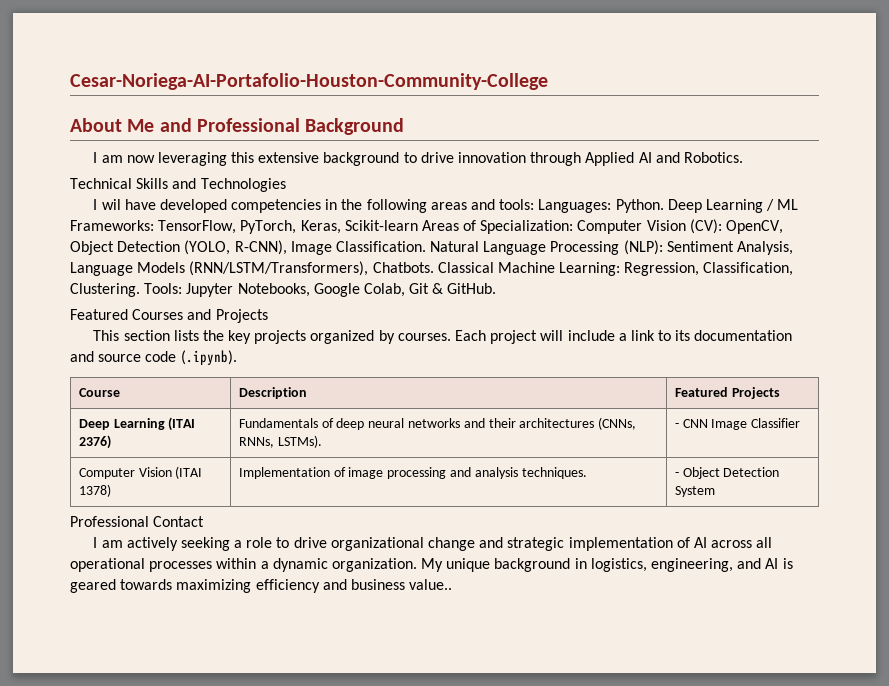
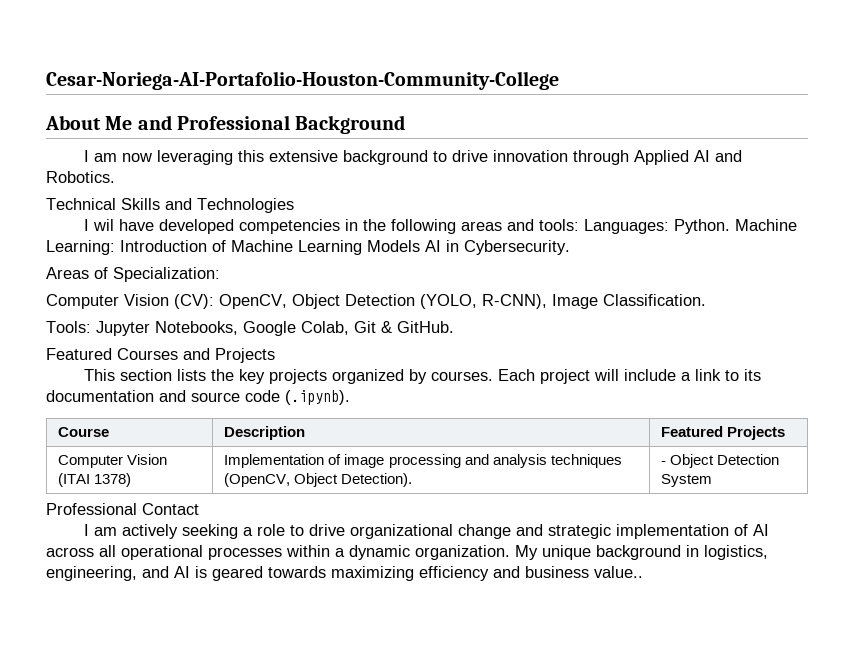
[667,199,799,213] [70,220,418,234] Deep Learning / ML Frameworks: TensorFlow, PyTorch, Keras, Scikit-learn -> [734,219,797,231] [46,240,570,255] Machine Learning: Introduction of Machine Learning Models AI in Cybersecurity. //
(574, 227) none -> (220, 274) //
[430,240,794,255] [70,261,794,276] [70,283,140,297] Natural Language Processing (NLP): Sentiment Analysis, Language Models (RNN/LSTM/Transformers), Chatbots. Classical Machine Learning: Regression, Classification, Clustering. -> (706, 300) //
[78,417,196,431] [78,435,111,449] [238,417,637,430] [238,435,322,448] [674,418,801,430] // Deep Learning (ITAI 2376) | Fundamentals of deep neural networks and their architectures (CNNs, RNNs, LSTMs). | - CNN Image Classifier -> (786, 433) none
[521,467,587,479] techniques. -> [550,454,622,468] [224,473,413,487] techniques (OpenCV, Object Detection).

